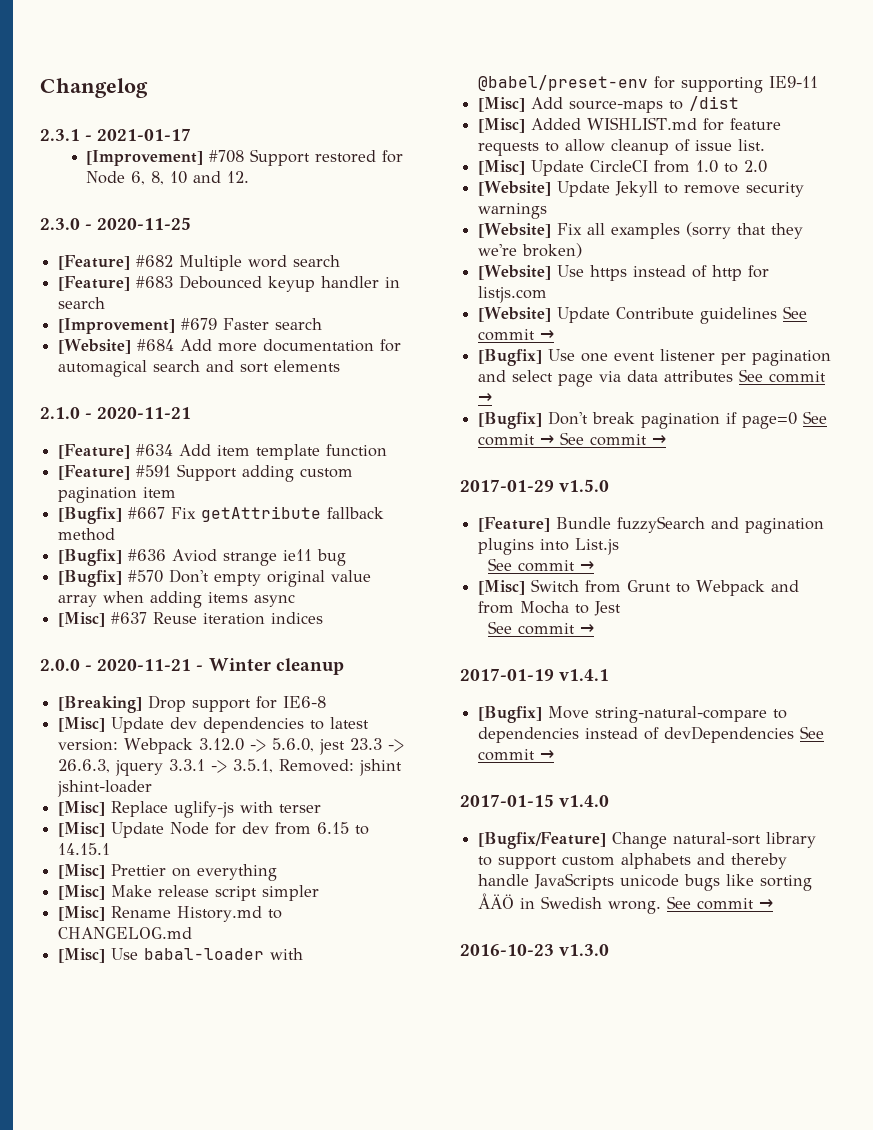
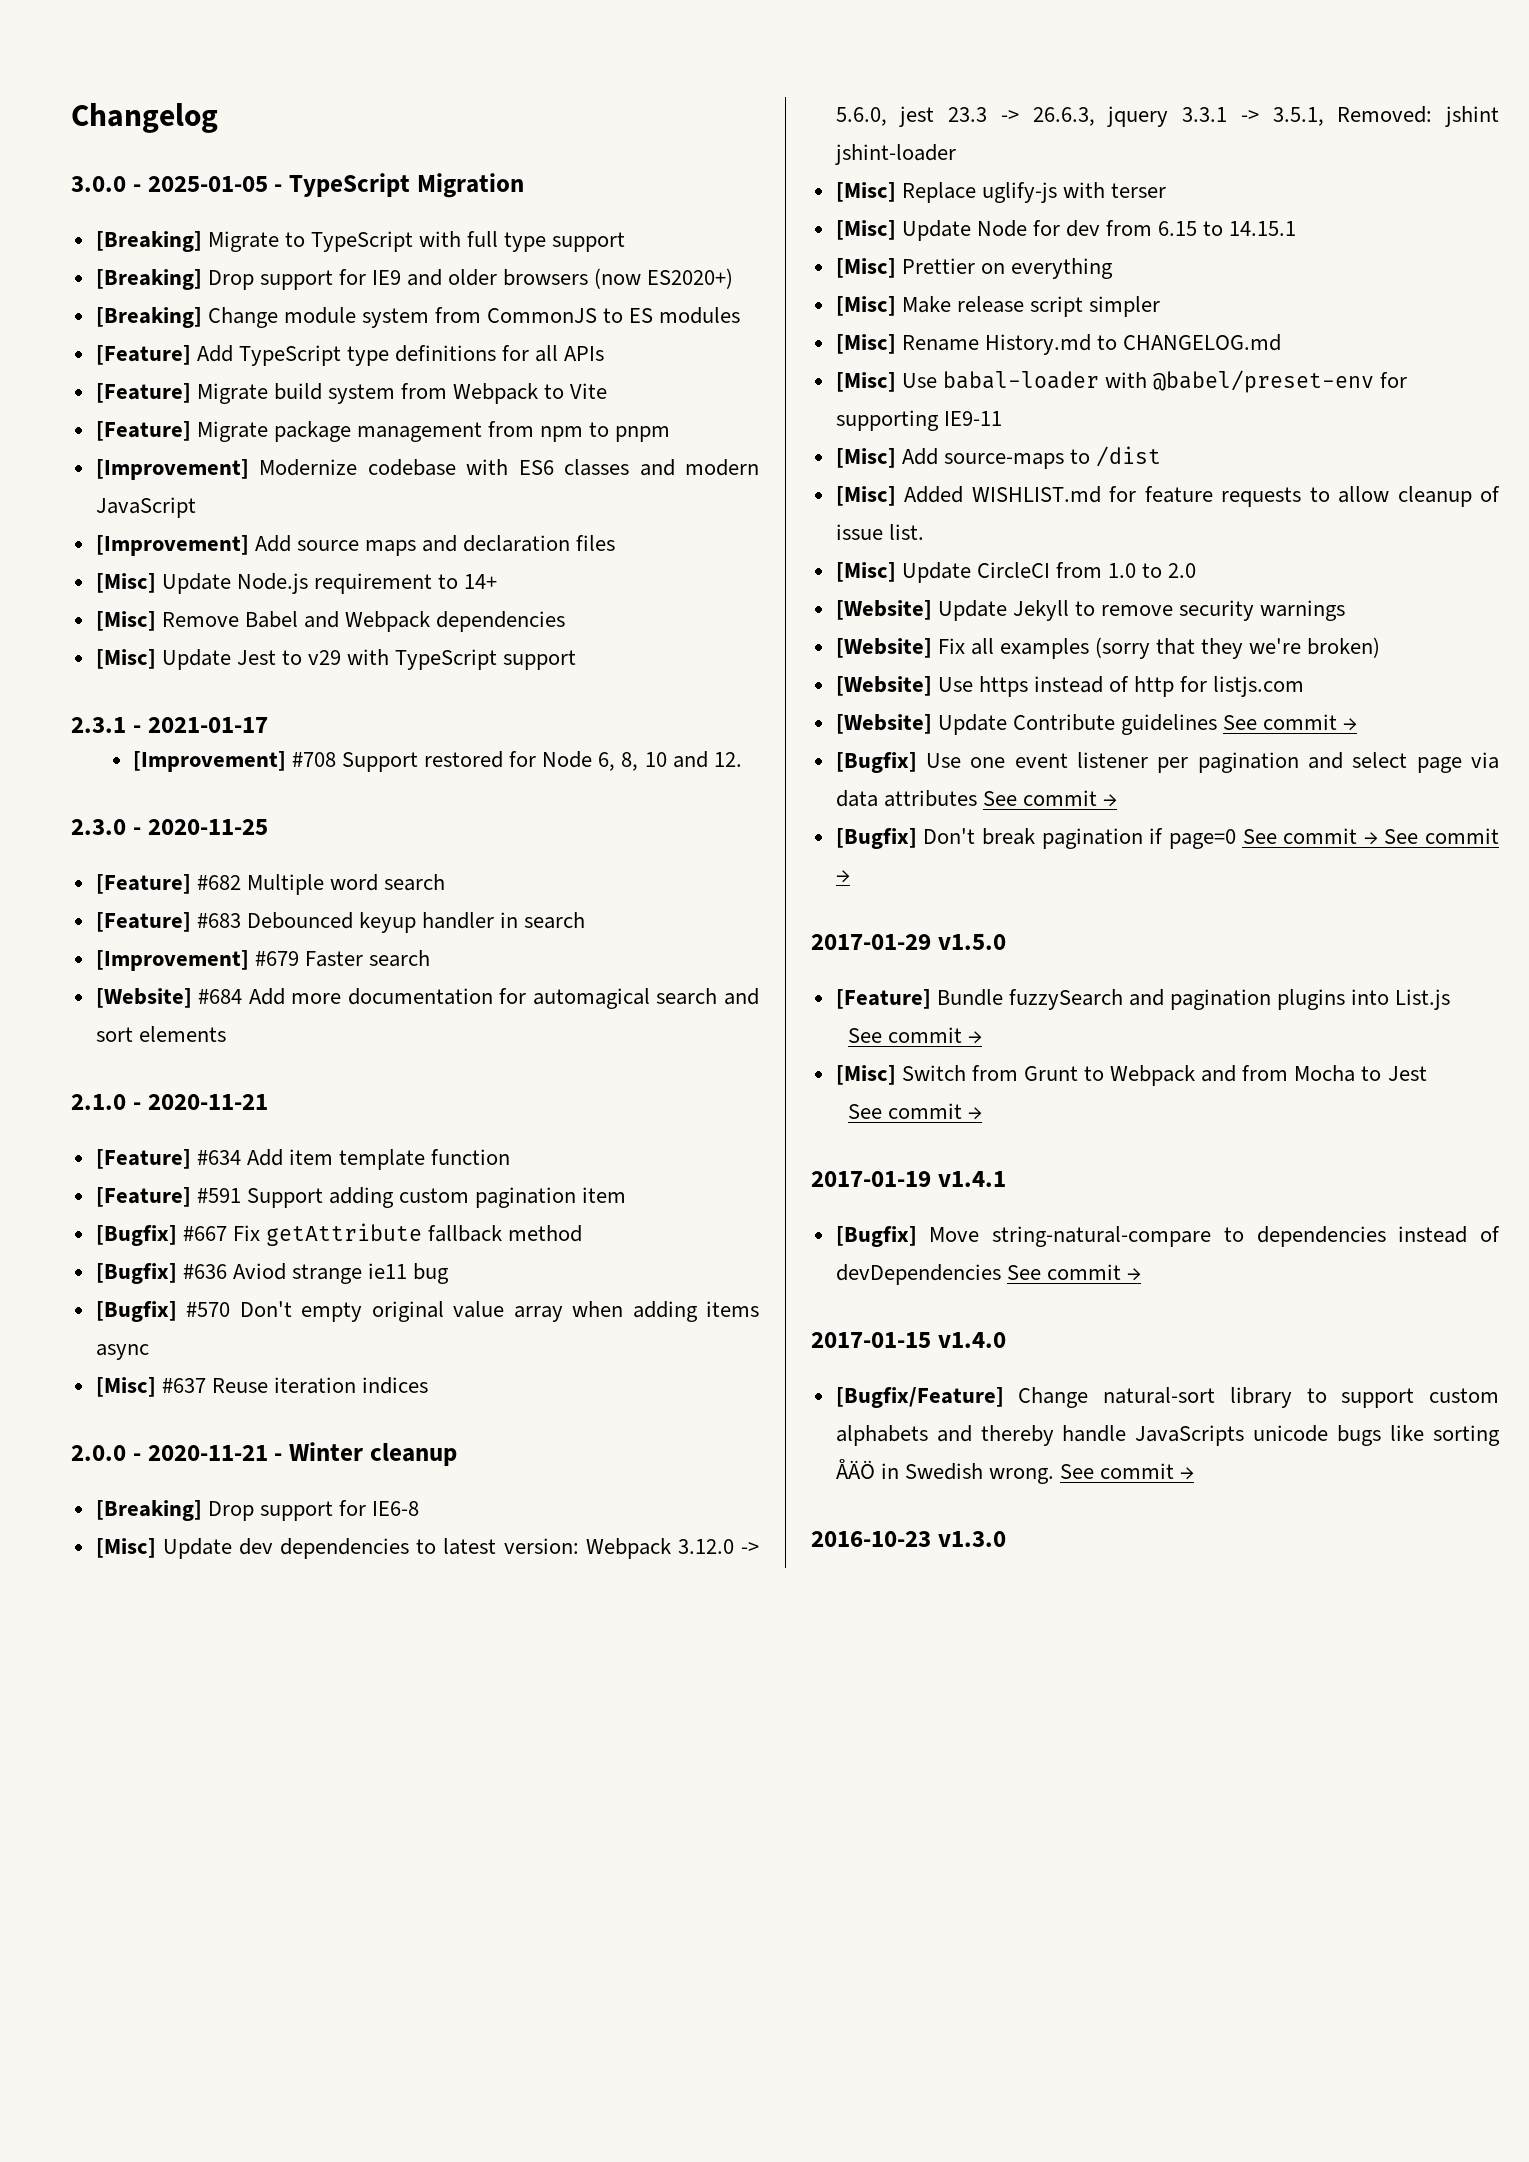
(148, 88) none -> [71,173,524,198] [95,231,626,252] [95,268,734,290] [95,307,741,328] [95,345,605,366] [95,383,608,404] [95,421,671,442] [95,459,759,480] [95,497,196,518] [95,535,616,556] [95,573,498,594] [95,611,566,632] [95,649,577,670] // 3.0.0 - 2025-01-05 - TypeScript Migration // [Breaking] Migrate to TypeScript with full type support // [Breaking] Drop support for IE9 and older browsers (now ES2020+) // [Breaking] Change module system from CommonJS to ES modules // [Feature] Add TypeScript type definitions for all APIs // [Feature] Migrate build system from Webpack to Vite // [Feature] Migrate package management from npm to pnpm // [Improvement] Modernize codebase with ES6 classes and modern JavaScript // [Improvement] Add source maps and declaration files // [Misc] Update Node.js requirement to 14+ // [Misc] Remove Babel and Webpack dependencies // [Misc] Update Jest to v29 with TypeScript support

